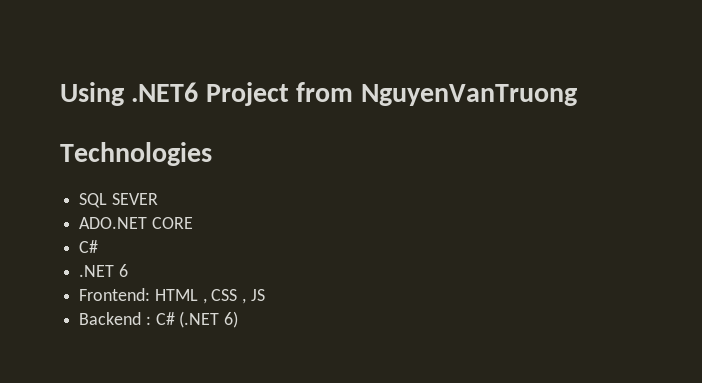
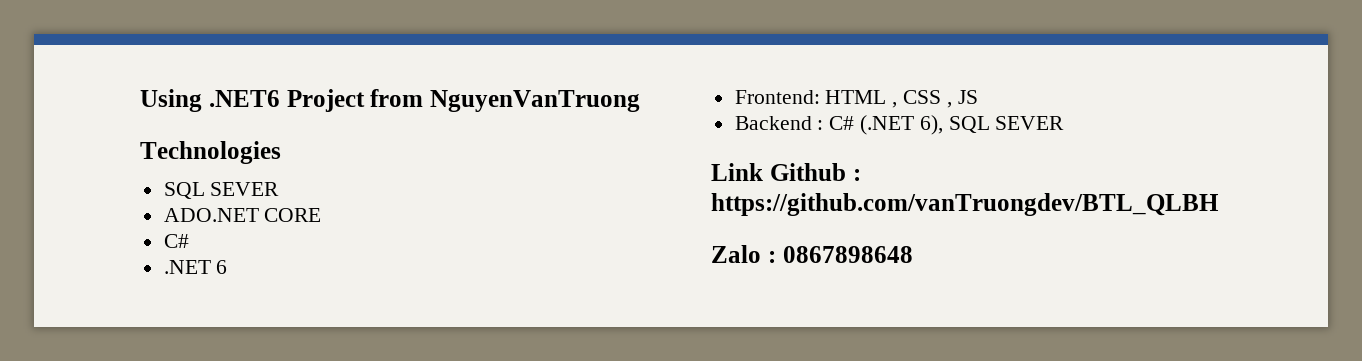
[224,311,239,328] 6) -> [919,115,1065,135] [711,163,861,181] [711,193,1219,216] [711,245,913,263] 6), SQL SEVER // Link Github : https://github.com/vanTruongdev/BTL_QLBH // Zalo : 0867898648

